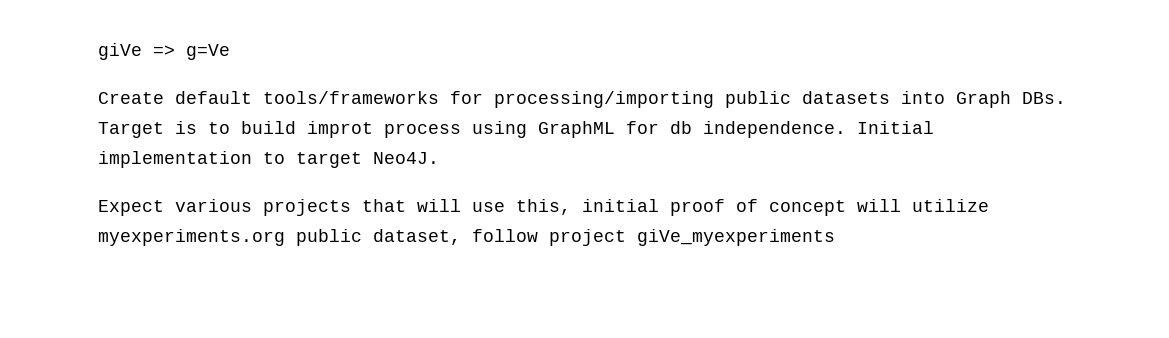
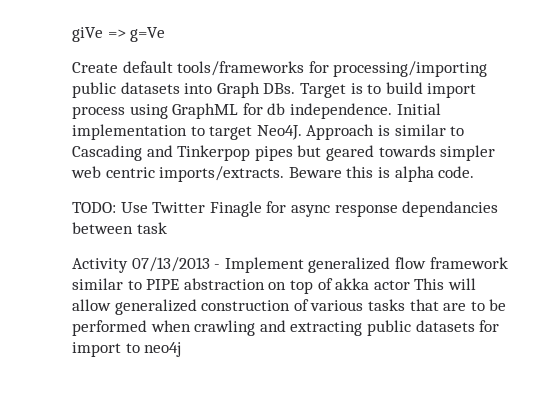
[307,121,373,138] improt -> [427,83,477,98] import
[98,199,989,216] [98,229,835,246] // Expect various projects that will use this, initial proof of concept will utilize myexperiments.org public dataset, follow project giVe_myexperiments -> [306,124,465,140] [72,145,496,161] [71,166,475,182] [72,201,499,217] [72,222,167,234] [72,257,508,273] [72,278,476,294] [72,299,507,315] [72,320,500,336] [72,342,182,357] Approach is similar to Cascading and Tinkerpop pipes but geared towards simpler web centric imports/extracts. Beware this is alpha code. // TODO: Use Twitter Finagle for async response dependancies between task // Activity 07/13/2013 - Implement generalized flow framework similar to PIPE abstraction on top of akka actor This will allow generalized construction of various tasks that are to be performed when crawling and extracting public datasets for import to neo4j

